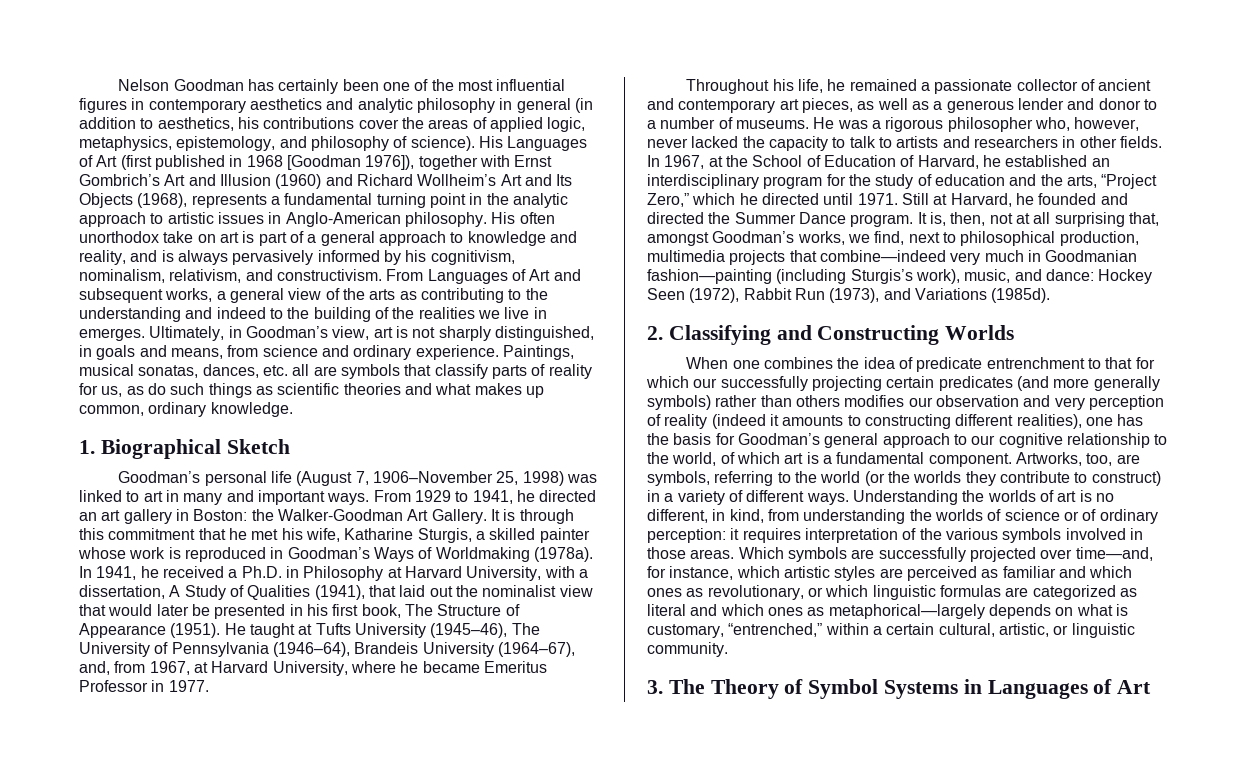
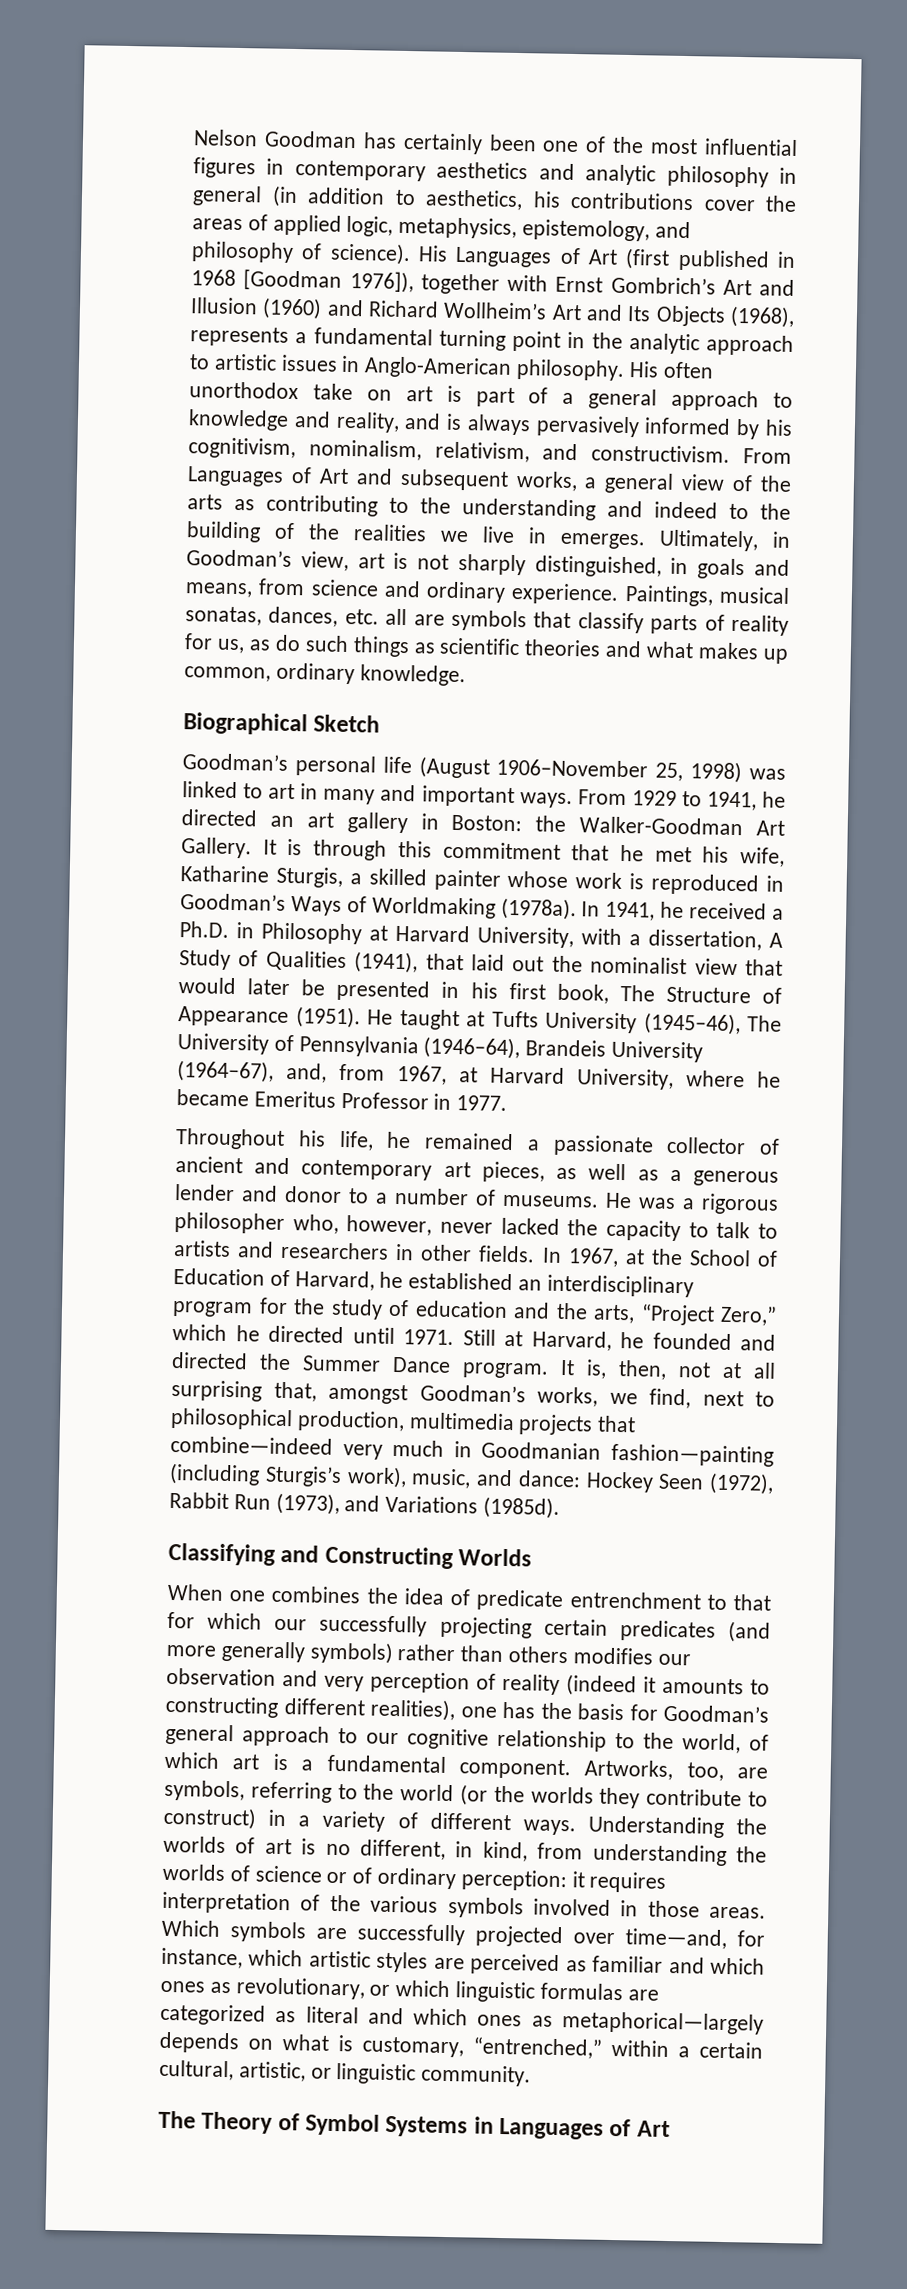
[79,440,95,454] 1. -> (466, 675) none
[355,471,369,485] 7, -> (490, 767) none
[647,326,663,340] 2. -> (561, 1507) none
[647,680,663,694] 3. -> (532, 2075) none

